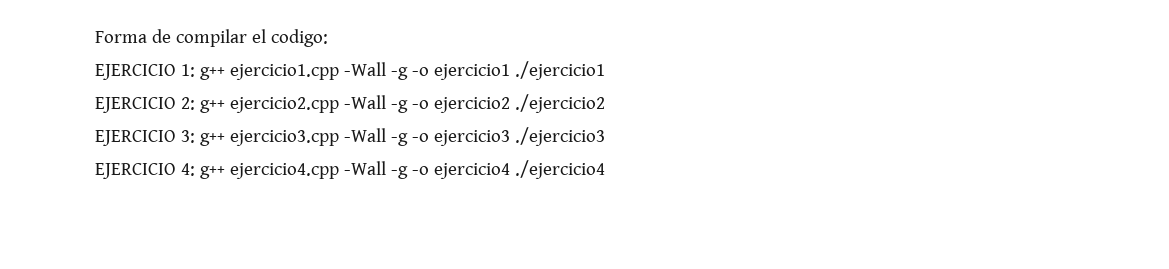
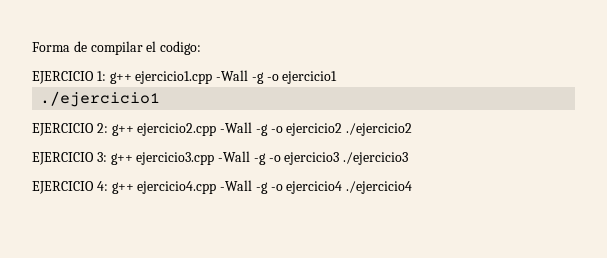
(510, 72) none -> (338, 77) //

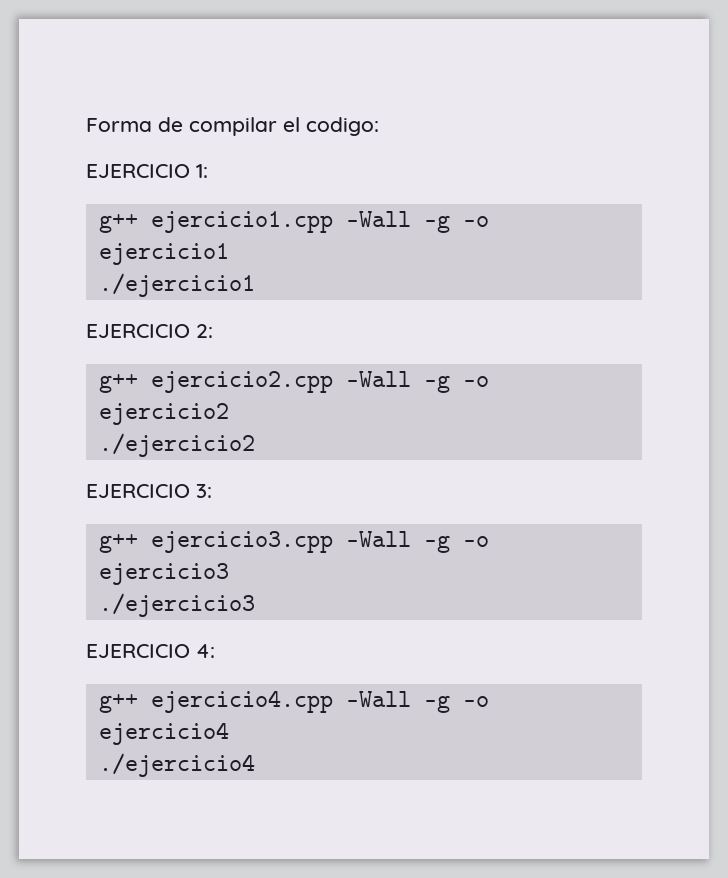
(106, 76) none -> (208, 171) //
(108, 128) none -> (213, 331) //
(343, 129) none -> (229, 414) //
(107, 157) none -> (212, 491) //
(340, 158) none -> (229, 574) //
(108, 186) none -> (215, 651) //
(343, 187) none -> (229, 733) //

